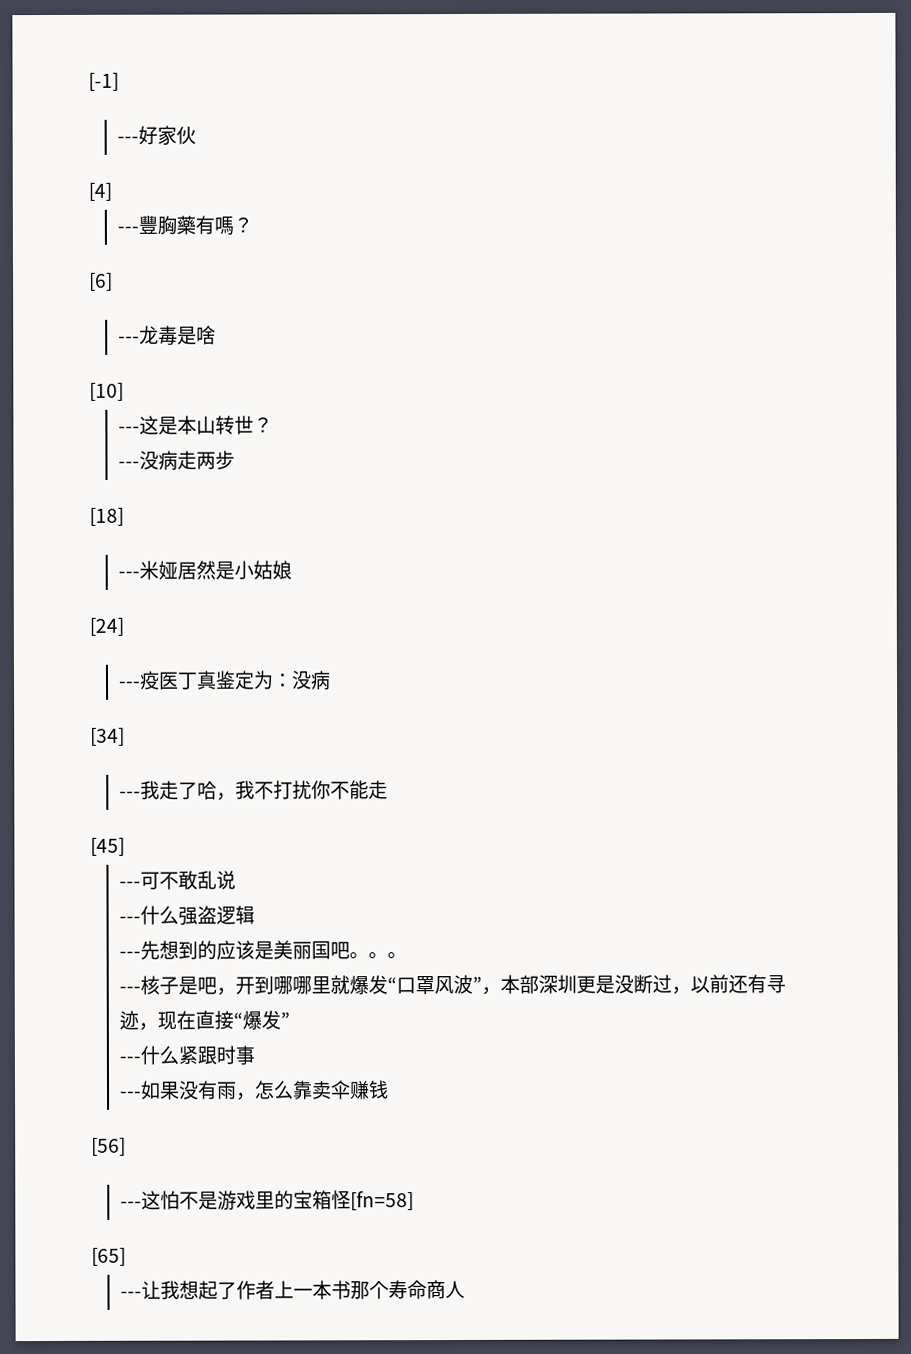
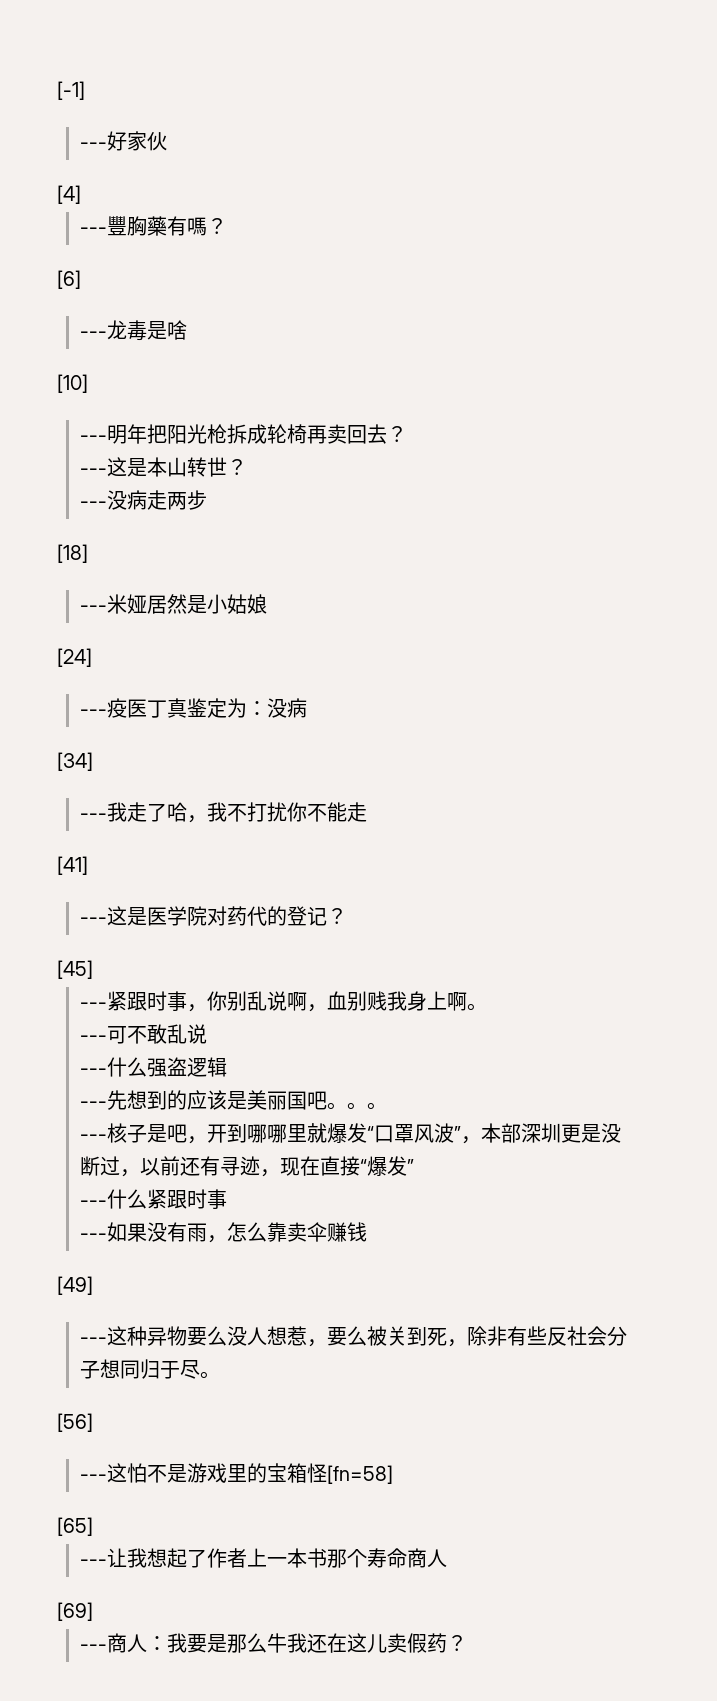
(124, 391) none -> [80,424,408,444] // ---明年把阳光枪拆成轮椅再卖回去？
[90,837,125,856] [45] -> [57,856,88,875] [80,906,348,926] [57,960,93,979] [80,991,488,1012] [41] // ---这是医学院对药代的登记？ // [45] // ---紧跟时事，你别乱说啊，血别贱我身上啊。
(389, 1090) none -> [57,1276,93,1295] [80,1326,628,1347] [80,1359,221,1379] // [49] // ---这种异物要么没人想惹，要么被关到死，除非有些反社会分子想同归于尽。
(465, 1289) none -> [57,1602,93,1621] [80,1633,468,1653] // [69] // ---商人：我要是那么牛我还在这儿卖假药？

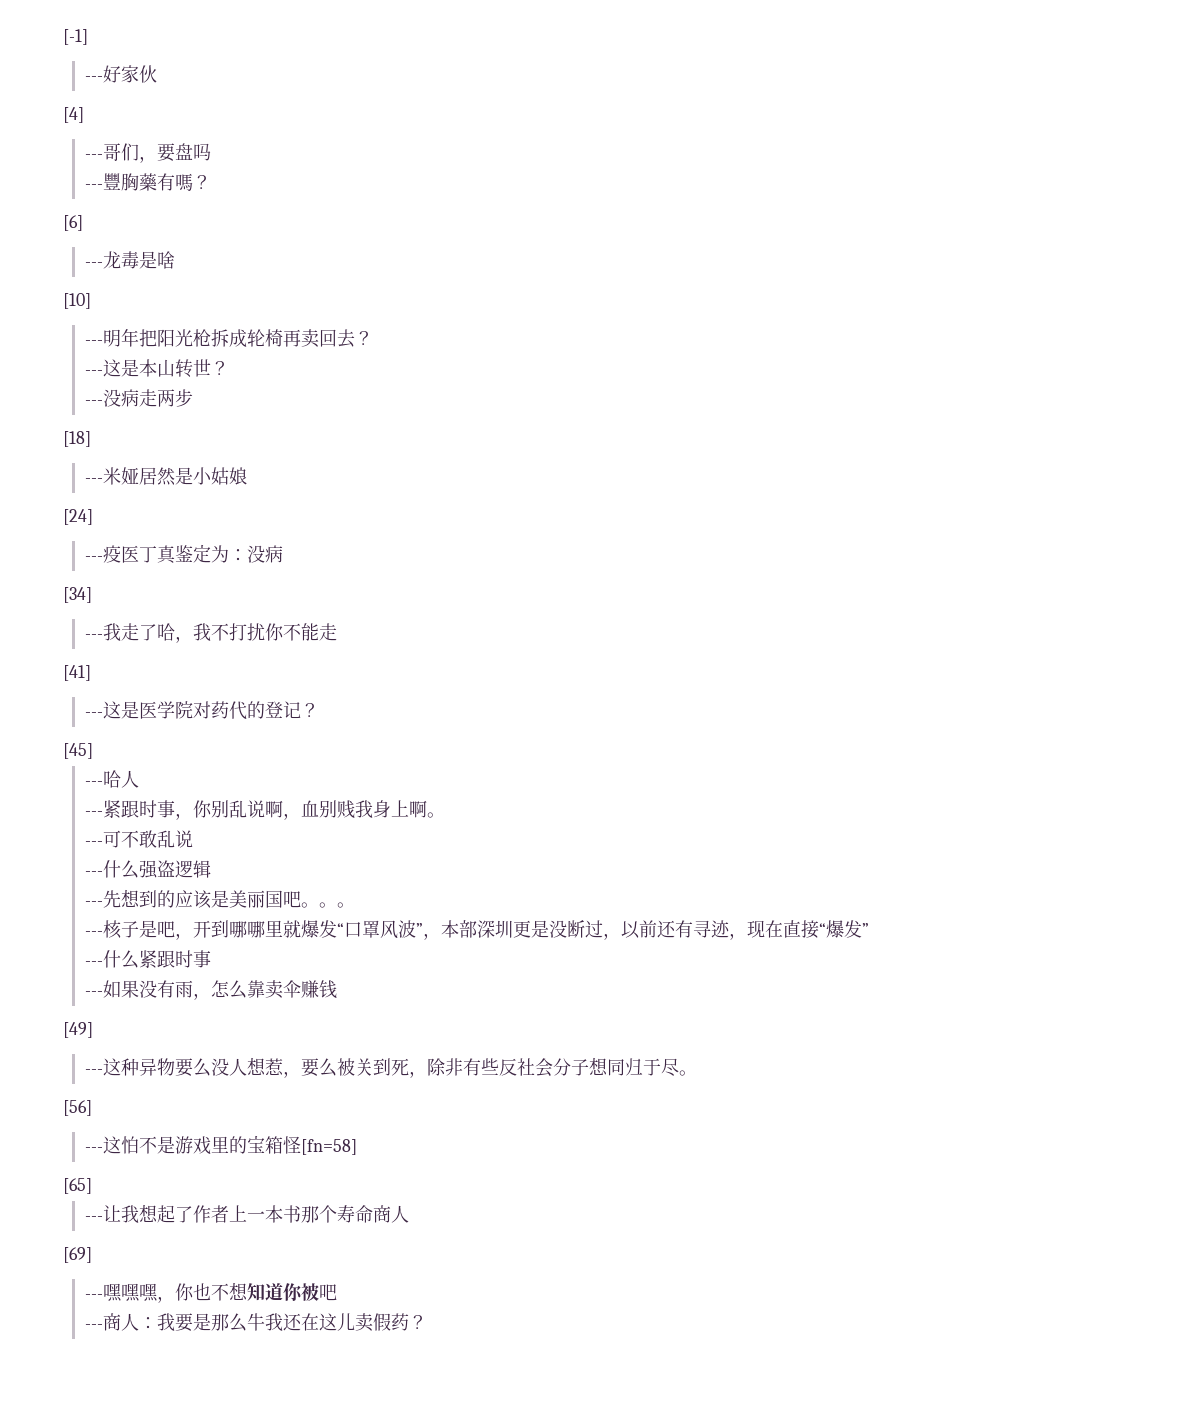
(81, 194) none -> [84,143,211,163] // ---哥们，要盘吗
(93, 969) none -> [84,770,139,788] // ---哈人
(93, 1611) none -> [84,1282,337,1303] // ---嘿嘿嘿，你也不想知道你被吧

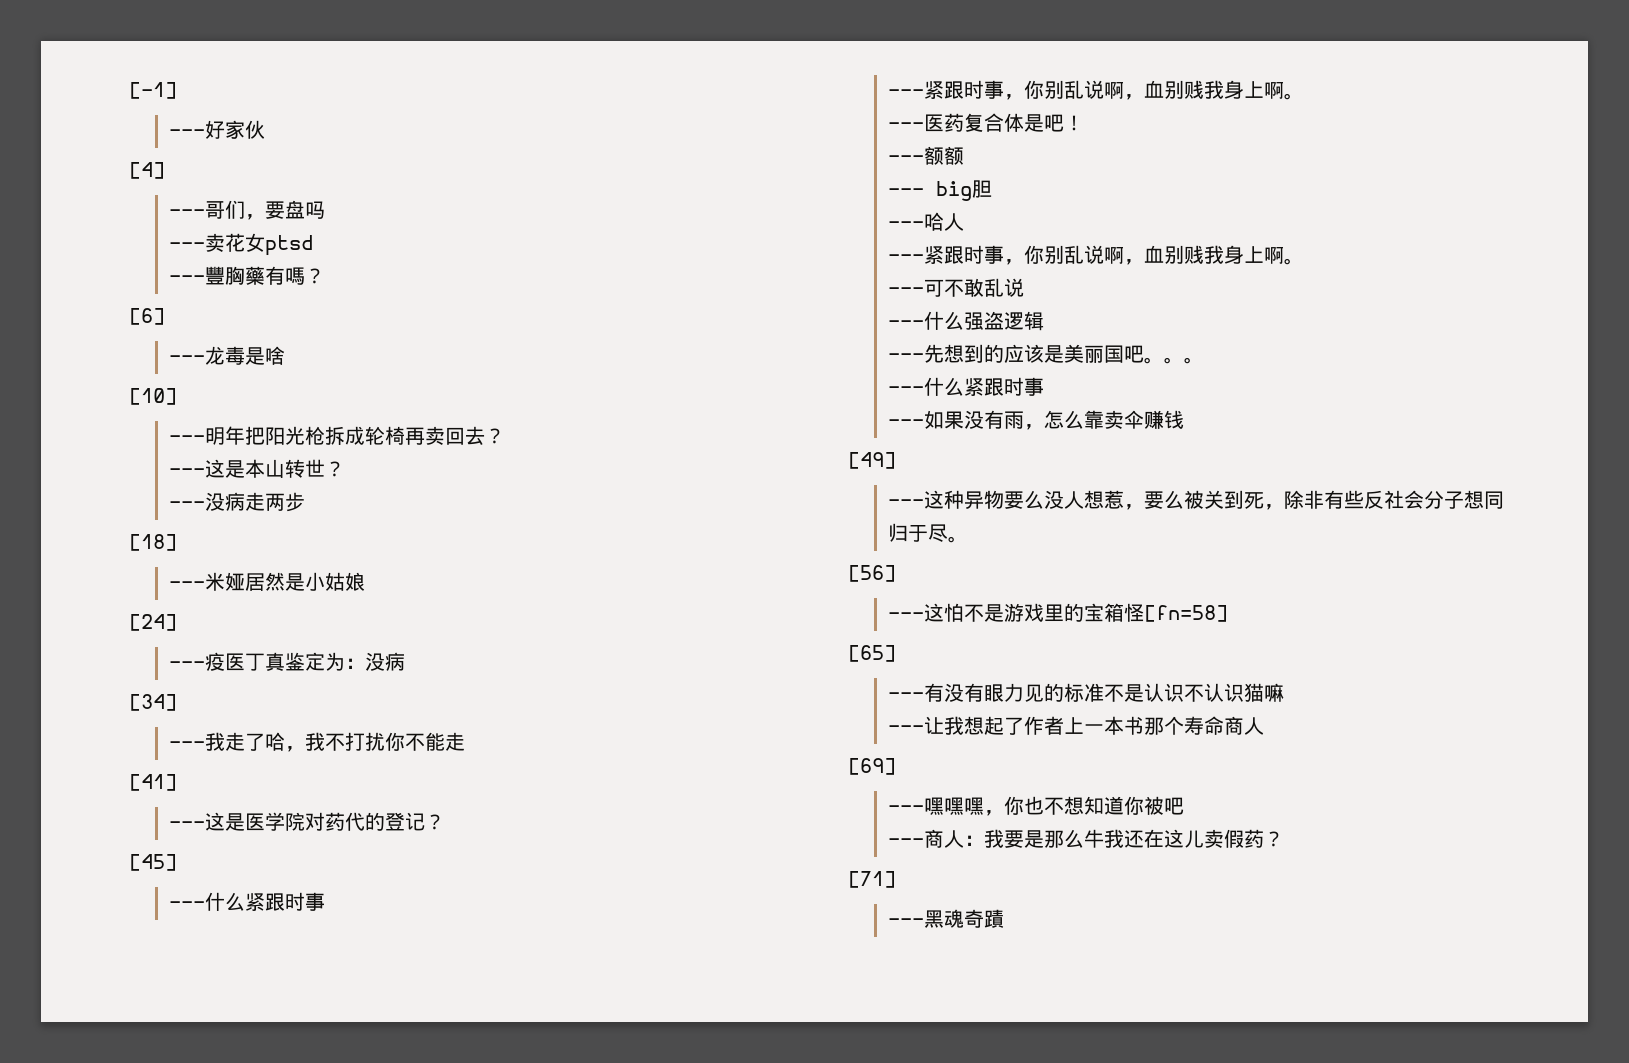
(211, 152) none -> [168,233,313,256] // ---卖花女ptsd
(93, 751) none -> [168,892,325,911] [887,80,1304,100] [887,113,1084,132] [887,146,964,165] [887,180,992,201] // ---什么紧跟时事 // ---紧跟时事，你别乱说啊，血别贱我身上啊。 // ---医药复合体是吧！ // ---额额 // --- big胆
[84,920,869,940] // ---核子是吧，开到哪哪里就爆发“口罩风波”，本部深圳更是没断过，以前还有寻迹，现在直接“爆发” -> (1204, 360) none
(92, 1186) none -> [887,683,1284,702] // ---有没有眼力见的标准不是认识不认识猫嘛
(427, 1322) none -> [848,871,896,888] [887,909,1004,928] // [71] // ---黑魂奇蹟

